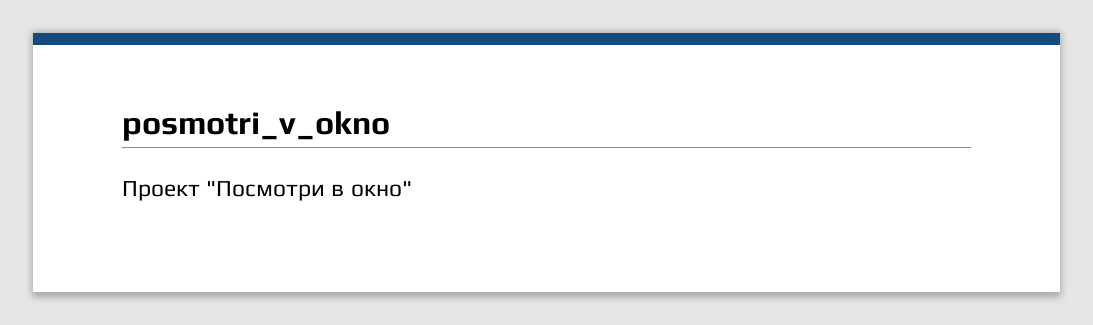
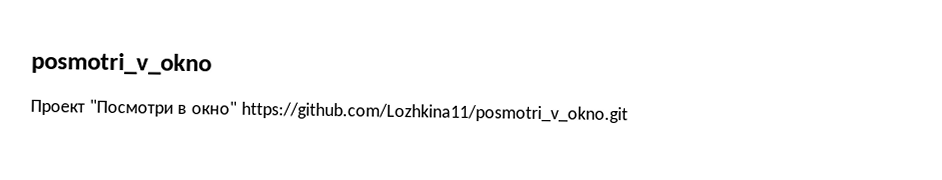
(412, 189) none -> [240,101,628,124] https://github.com/Lozhkina11/posmotri_v_okno.git

